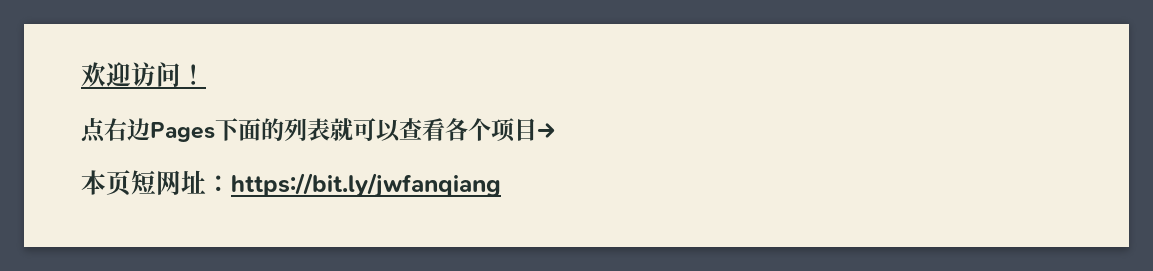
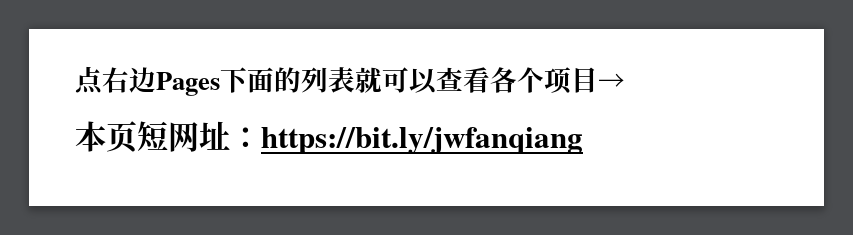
[81,62,206,87] 欢迎访问！ // -> (75, 80) none

